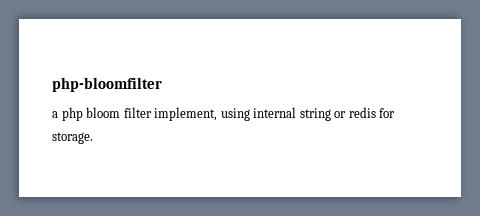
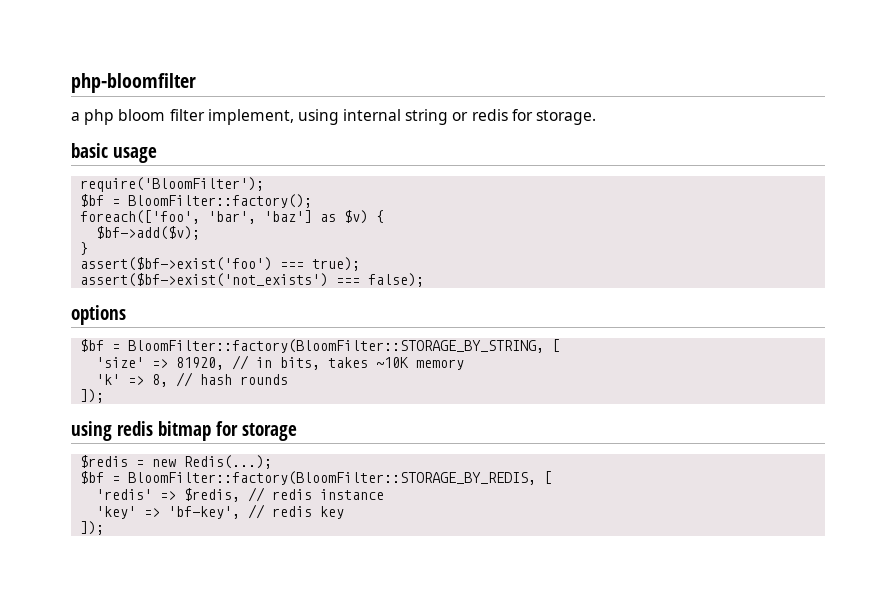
(93, 138) none -> [71,143,157,163] [80,177,265,192] [80,194,313,208] [80,210,385,224] [96,226,201,240] [80,242,89,255] [80,257,361,271] [80,273,425,287] [71,305,126,325] [80,339,561,353] [96,355,465,370] [96,372,289,387] [80,389,105,403] [71,421,297,441] [80,455,273,469] [80,471,553,485] [96,487,385,502] [96,504,345,519] [80,521,105,535] // basic usage // require('BloomFilter'); // $bf = BloomFilter::factory(); // foreach(['foo', 'bar', 'baz'] as $v) { // $bf->add($v); // } // assert($bf->exist('foo') === true); // assert($bf->exist('not_exists') === false); // options // $bf = BloomFilter::factory(BloomFilter::STORAGE_BY_STRING, [ // 'size' => 81920, // in bits, takes ~10K memory // 'k' => 8, // hash rounds // ]); // using redis bitmap for storage // $redis = new Redis(...); // $bf = BloomFilter::factory(BloomFilter::STORAGE_BY_REDIS, [ // 'redis' => $redis, // redis instance // 'key' => 'bf-key', // redis key // ]);

